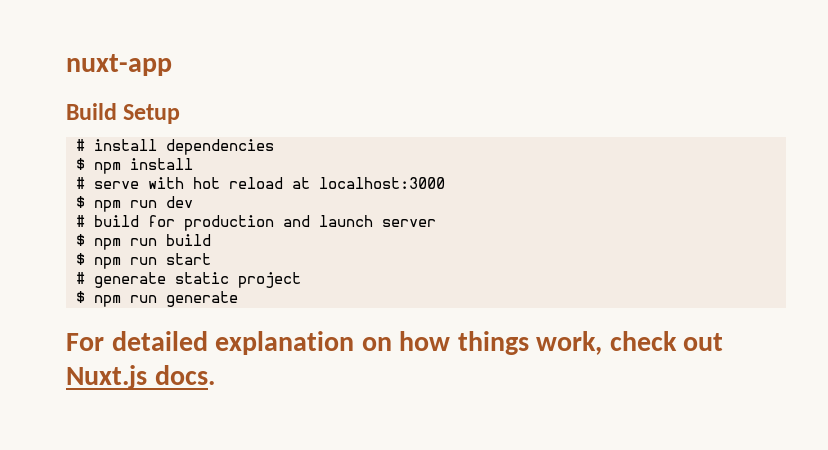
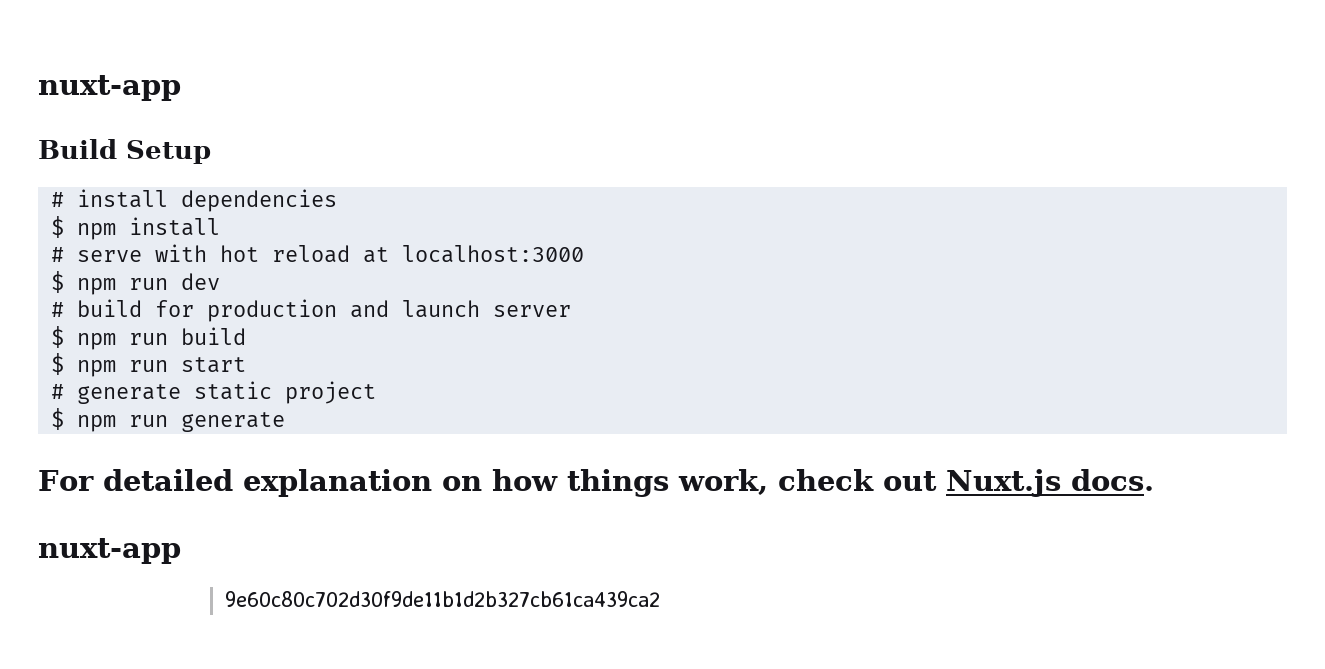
(215, 375) none -> [38,538,181,564] [225,591,661,607] // nuxt-app // 9e60c80c702d30f9de11b1d2b327cb61ca439ca2

